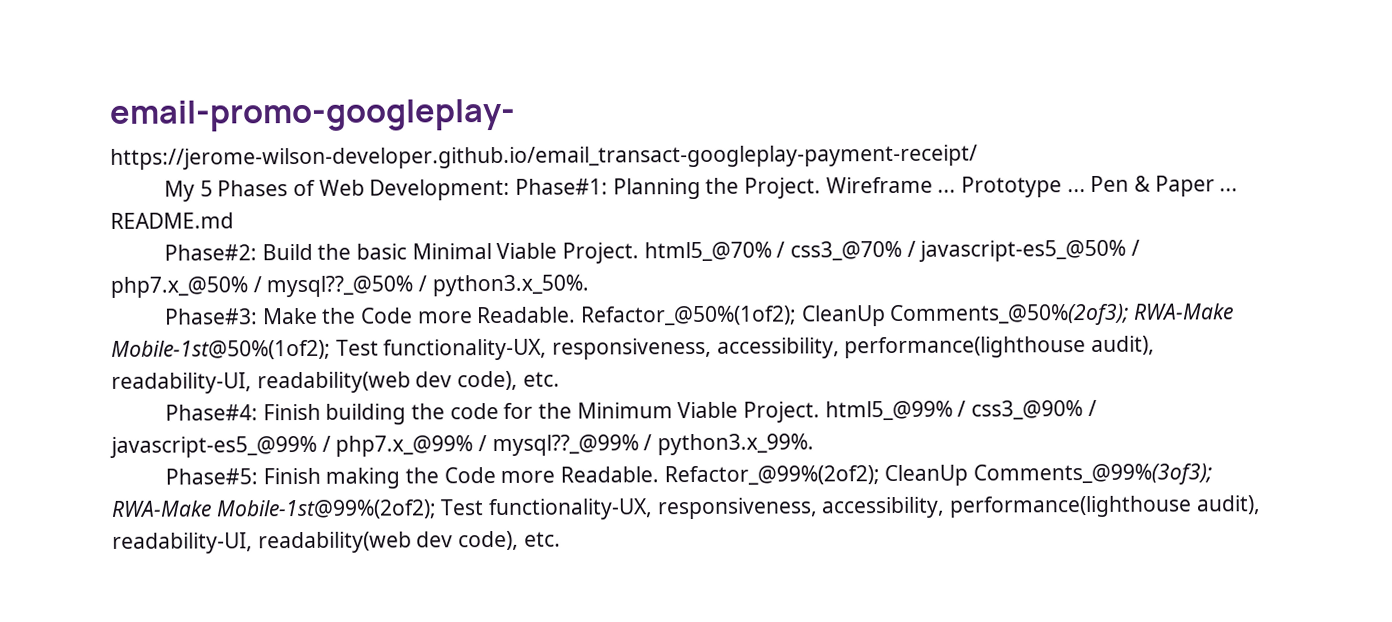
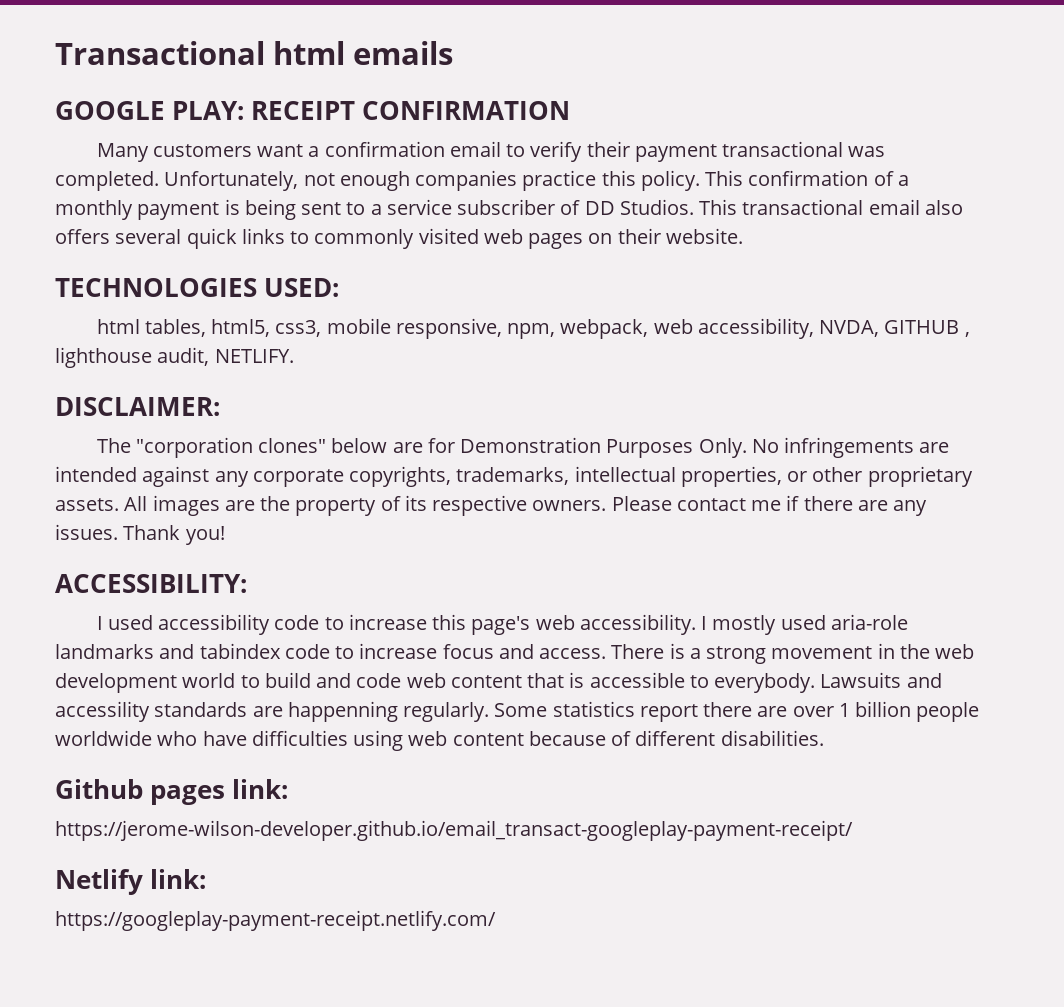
[109,98,516,132] [110,144,978,170] [163,175,1239,202] [110,212,234,229] [163,239,1140,264] [110,274,589,298] [163,303,1234,327] [111,335,1156,361] [111,370,560,394] [164,399,1097,425] [109,433,815,458] [164,463,1212,489] [111,495,1261,521] [112,530,561,554] email-promo-googleplay- // https://jerome-wilson-developer.github.io/email_transact-googleplay-payment-receipt/ // My 5 Phases of Web Development: Phase#1: Planning the Project. Wireframe ... Prototype ... Pen & Paper ... README.md // Phase#2: Build the basic Minimal Viable Project. html5_@70% / css3_@70% / javascript-es5_@50% / php7.x_@50% / mysql??_@50% / python3.x_50%. // Phase#3: Make the Code more Readable. Refactor_@50%(1of2); CleanUp Comments_@50%(2of3); RWA-Make Mobile-1st@50%(1of2); Test functionality-UX, responsiveness, accessibility, performance(lighthouse audit), readability-UI, readability(web dev code), etc. // Phase#4: Finish building the code for the Minimum Viable Project. html5_@99% / css3_@90% / javascript-es5_@99% / php7.x_@99% / mysql??_@99% / python3.x_99%. // Phase#5: Finish making the Code more Readable. Refactor_@99%(2of2); CleanUp Comments_@99%(3of3); RWA-Make Mobile-1st@99%(2of2); Test functionality-UX, responsiveness, accessibility, performance(lighthouse audit), readability-UI, readability(web dev code), etc. -> [55,41,454,65] [55,101,571,120] [96,141,886,162] [55,170,909,191] [55,199,963,220] [55,228,743,249] [55,278,340,297] [96,318,970,339] [55,347,294,368] [55,397,220,416] [96,437,950,458] [55,466,973,487] [55,495,928,516] [55,524,225,545] [55,574,247,593] [96,614,908,635] [55,643,975,664] [55,672,942,693] [55,701,980,722] [55,730,824,751] [55,779,289,805] [55,820,853,841] [55,869,207,895] [55,910,496,931] Transactional html emails // GOOGLE PLAY: RECEIPT CONFIRMATION // Many customers want a confirmation email to verify their payment transactional was completed. Unfortunately, not enough companies practice this policy. This confirmation of a monthly payment is being sent to a service subscriber of DD Studios. This transactional email also offers several quick links to commonly visited web pages on their website. // TECHNOLOGIES USED: // html tables, html5, css3, mobile responsive, npm, webpack, web accessibility, NVDA, GITHUB , lighthouse audit, NETLIFY. // DISCLAIMER: // The "corporation clones" below are for Demonstration Purposes Only. No infringements are intended against any corporate copyrights, trademarks, intellectual properties, or other proprietary assets. All images are the property of its respective owners. Please contact me if there are any issues. Thank you! // ACCESSIBILITY: // I used accessibility code to increase this page's web accessibility. I mostly used aria-role landmarks and tabindex code to increase focus and access. There is a strong movement in the web development world to build and code web content that is accessible to everybody. Lawsuits and accessility standards are happenning regularly. Some statistics report there are over 1 billion people worldwide who have difficulties using web content because of different disabilities. // Github pages link: // https://jerome-wilson-developer.github.io/email_transact-googleplay-payment-receipt/ // Netlify link: // https://googleplay-payment-receipt.netlify.com/

